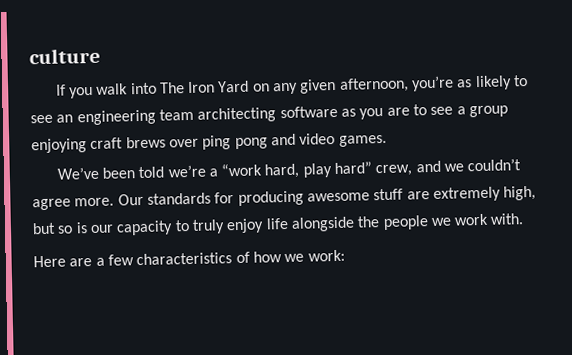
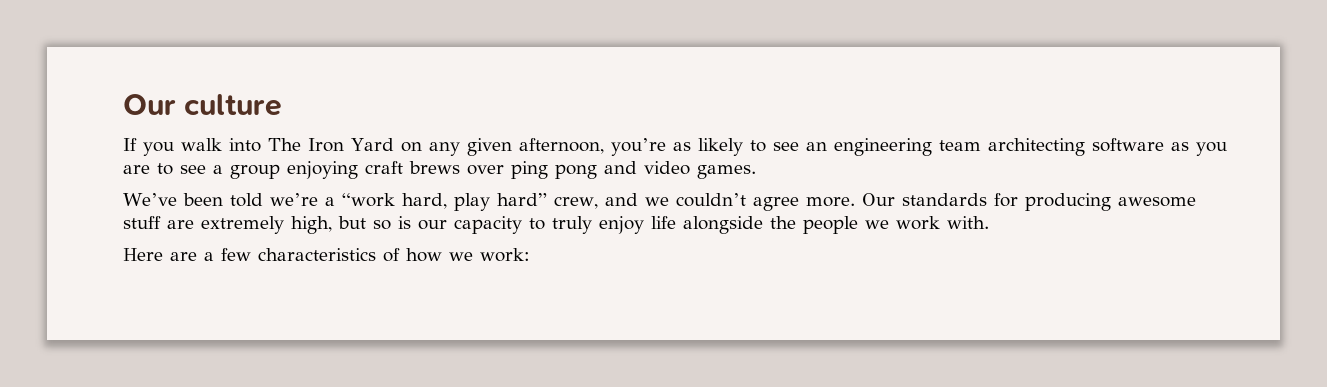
(29, 56) none -> [123,94,176,115] Our

